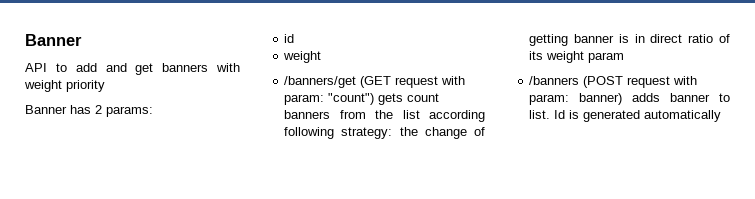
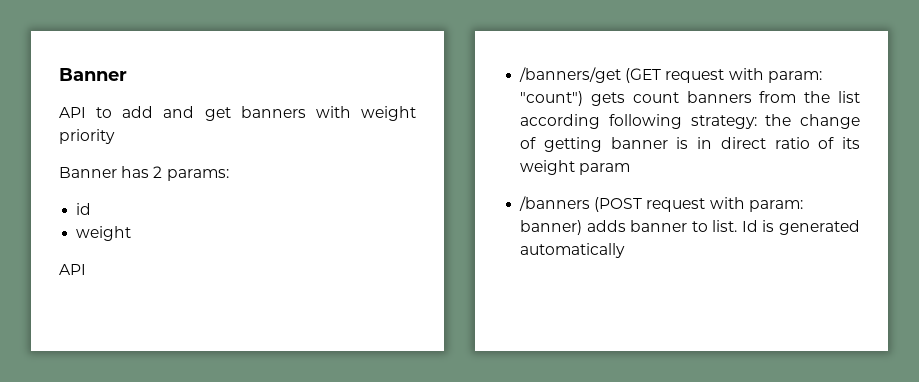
(322, 57) none -> [59,264,86,275] // API

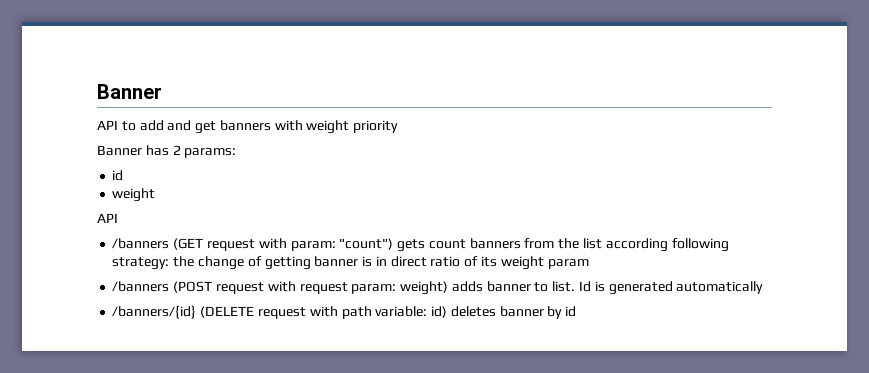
[519,67,622,83] /banners/get -> [112,238,170,249] /banners
[748,200,803,212] [520,220,583,235] param: banner) -> [299,281,449,295] request param: weight)
(626, 250) none -> [112,305,577,319] // /banners/{id} (DELETE request with path variable: id) deletes banner by id

